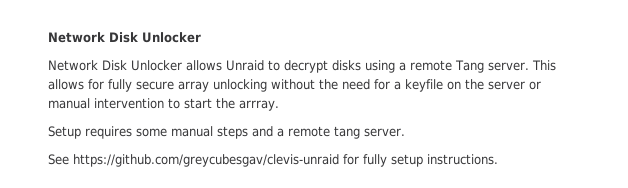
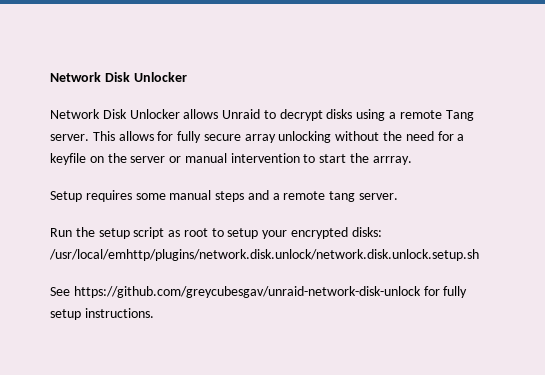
(405, 132) none -> [50,227,382,239] [49,249,479,261] // Run the setup script as root to setup your encrypted disks: /usr/local/emhttp/plugins/network.disk.unlock/network.disk.unlock.setup.sh
[73,154,339,167] https://github.com/greycubesgav/clevis-unraid -> [73,286,421,298] https://github.com/greycubesgav/unraid-network-disk-unlock

